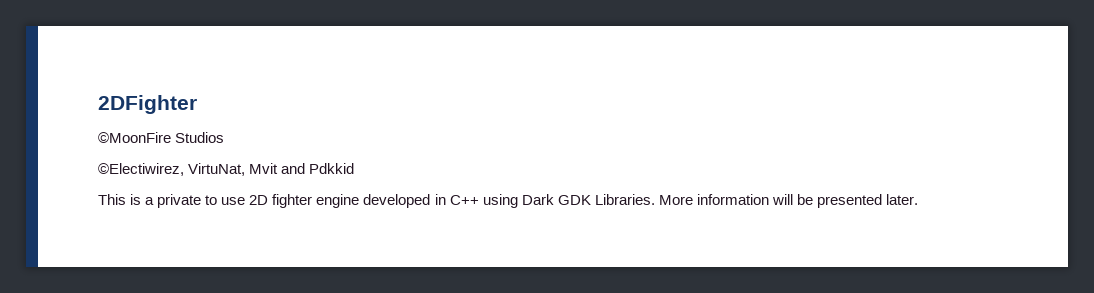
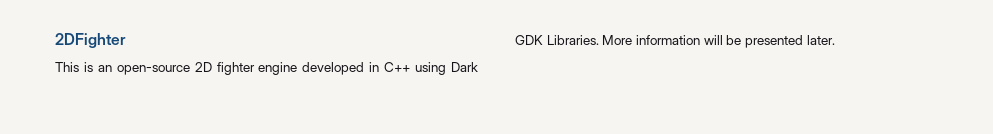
[98,132,225,143] [98,163,355,176] [98,194,246,208] ©MoonFire Studios // ©Electiwirez, VirtuNat, Mvit and Pdkkid // This is a private to use -> [55,62,190,75] This is an open-source

